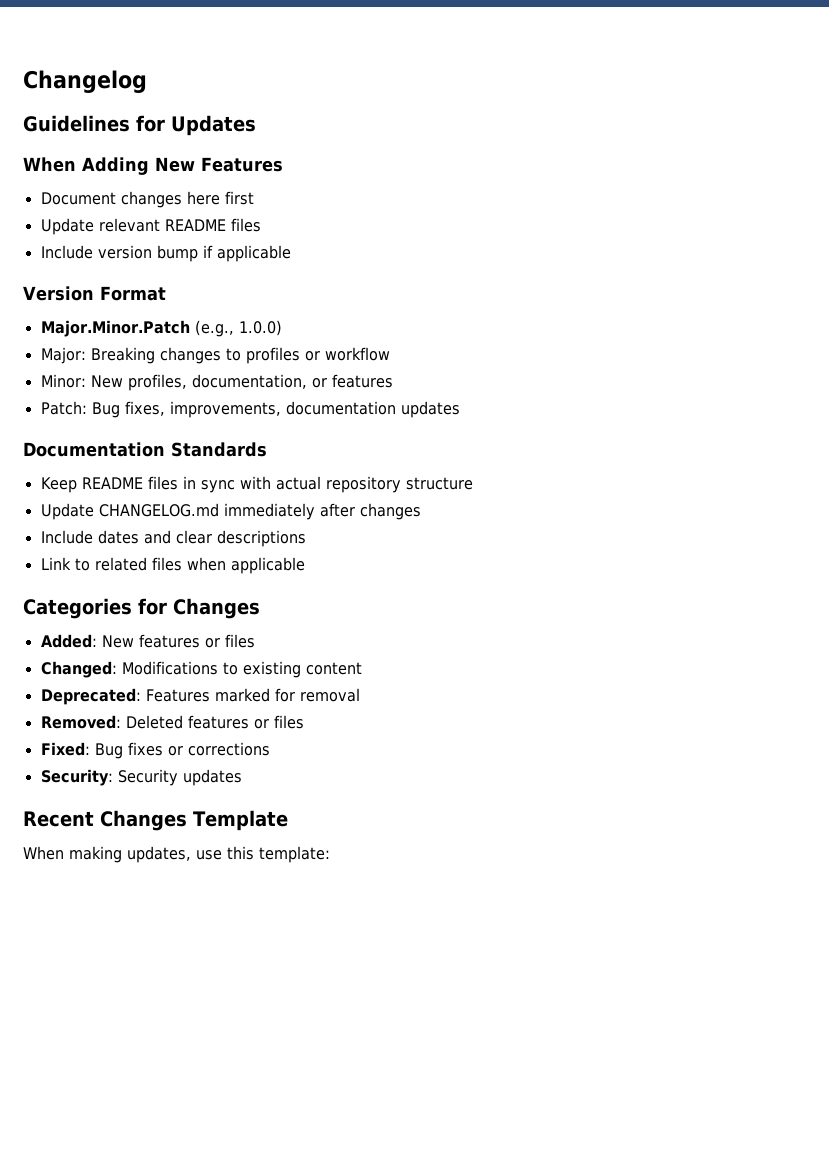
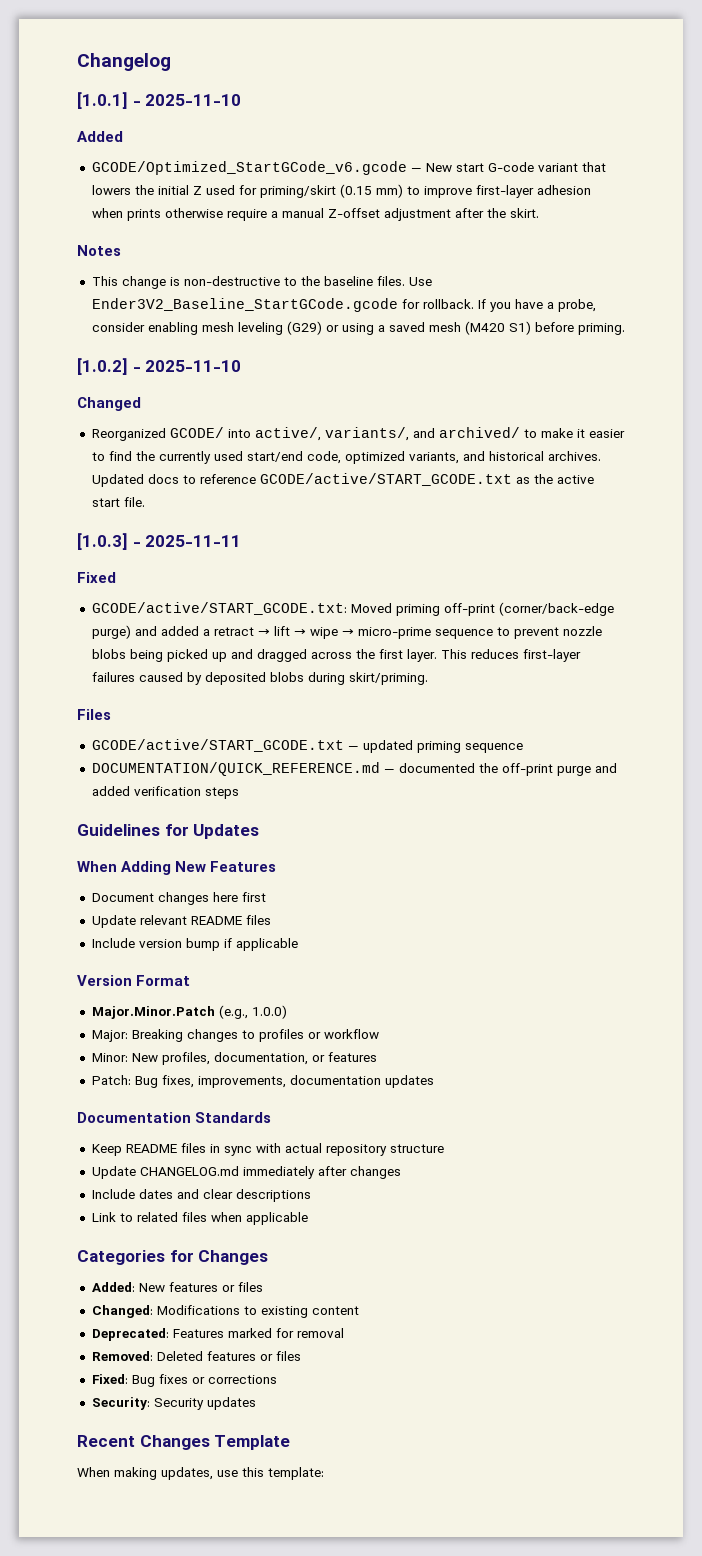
(147, 81) none -> [77,92,242,109] [77,131,123,142] [91,161,606,175] [91,184,591,198] [91,208,539,221] [77,245,121,256] [91,276,432,289] [91,298,596,312] [91,321,625,335] [77,358,242,375] [77,397,141,411] [91,427,625,441] [91,451,601,464] [91,473,594,487] [91,497,145,507] [77,533,242,550] [77,572,116,583] [91,602,614,616] [91,625,602,639] [91,649,581,662] [91,672,428,685] [77,709,111,720] [91,739,523,753] [91,762,617,776] [91,786,239,799] // [1.0.1] - 2025-11-10 // Added // GCODE/Optimized_StartGCode_v6.gcode — New start G-code variant that lowers the initial Z used for priming/skirt (0.15 mm) to improve first-layer adhesion when prints otherwise require a manual Z-offset adjustment after the skirt. // Notes // This change is non-destructive to the baseline files. Use Ender3V2_Baseline_StartGCode.gcode for rollback. If you have a probe, consider enabling mesh leveling (G29) or using a saved mesh (M420 S1) before priming. // [1.0.2] - 2025-11-10 // Changed // Reorganized GCODE/ into active/, variants/, and archived/ to make it easier to find the currently used start/end code, optimized variants, and historical archives. Updated docs to reference GCODE/active/START_GCODE.txt as the active start file. // [1.0.3] - 2025-11-11 // Fixed // GCODE/active/START_GCODE.txt: Moved priming off-print (corner/back-edge purge) and added a retract → lift → wipe → micro-prime sequence to prevent nozzle blobs being picked up and dragged across the first layer. This reduces first-layer failures caused by deposited blobs during skirt/priming. // Files // GCODE/active/START_GCODE.txt — updated priming sequence // DOCUMENTATION/QUICK_REFERENCE.md — documented the off-print purge and added verification steps

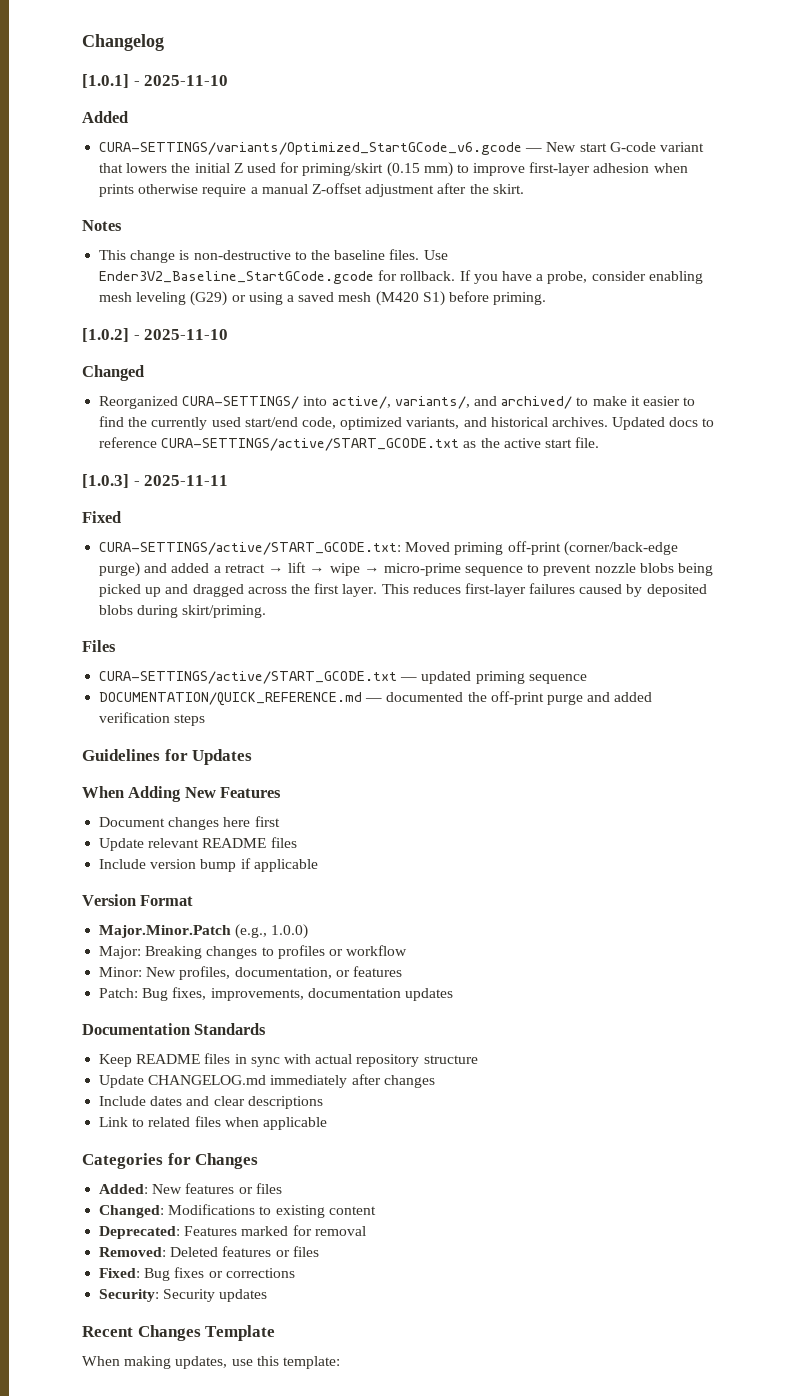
[91,161,407,175] GCODE/Optimized_StartGCode_v6.gcode -> [99,142,523,155] CURA-SETTINGS/variants/Optimized_StartGCode_v6.gcode
[169,427,224,438] GCODE/ -> [182,396,300,409] CURA-SETTINGS/
[259,473,512,486] GCODE/active/START_GCODE.txt -> [161,438,460,451] CURA-SETTINGS/active/START_GCODE.txt
[91,602,347,615] GCODE/active/START_GCODE.txt: -> [99,542,402,555] CURA-SETTINGS/active/START_GCODE.txt:
[91,739,344,752] GCODE/active/START_GCODE.txt -> [99,671,398,684] CURA-SETTINGS/active/START_GCODE.txt

